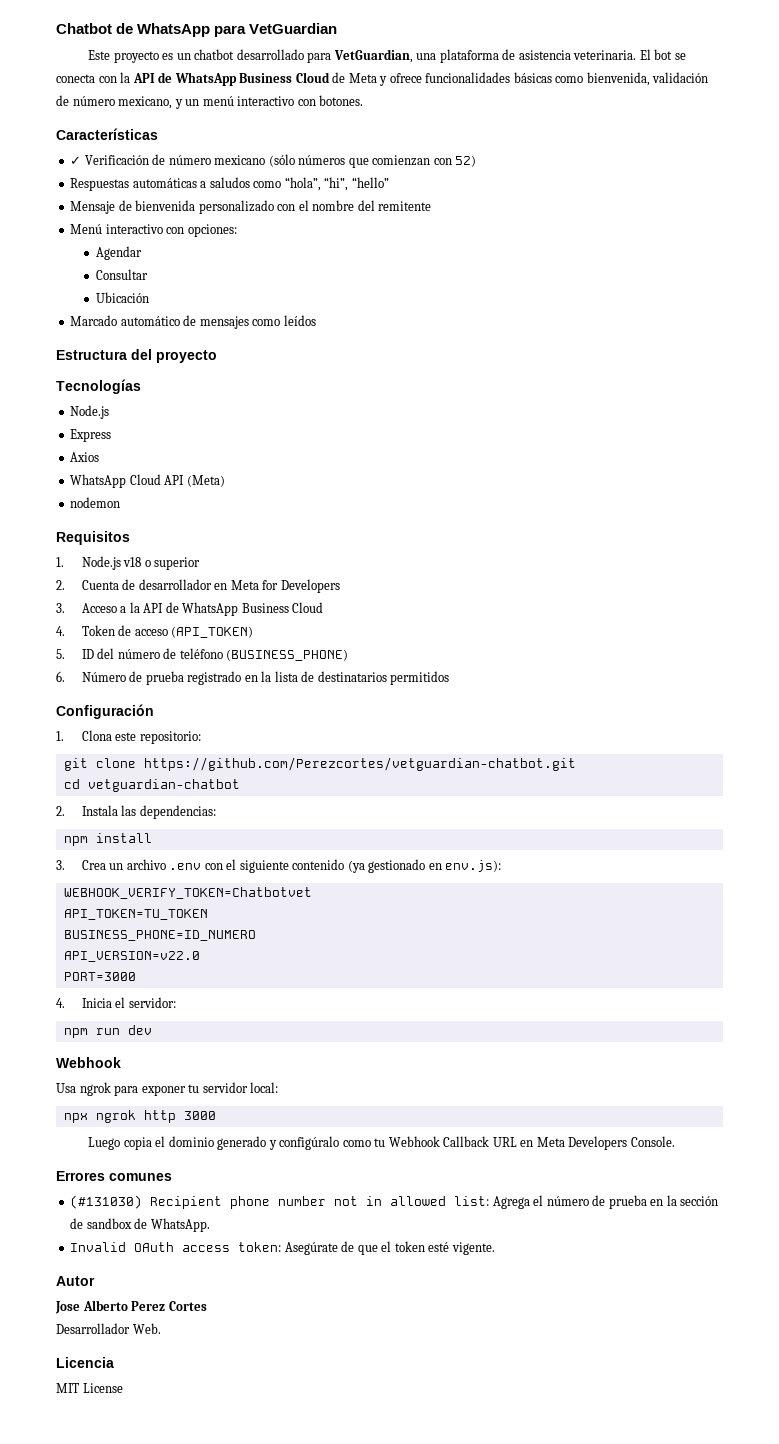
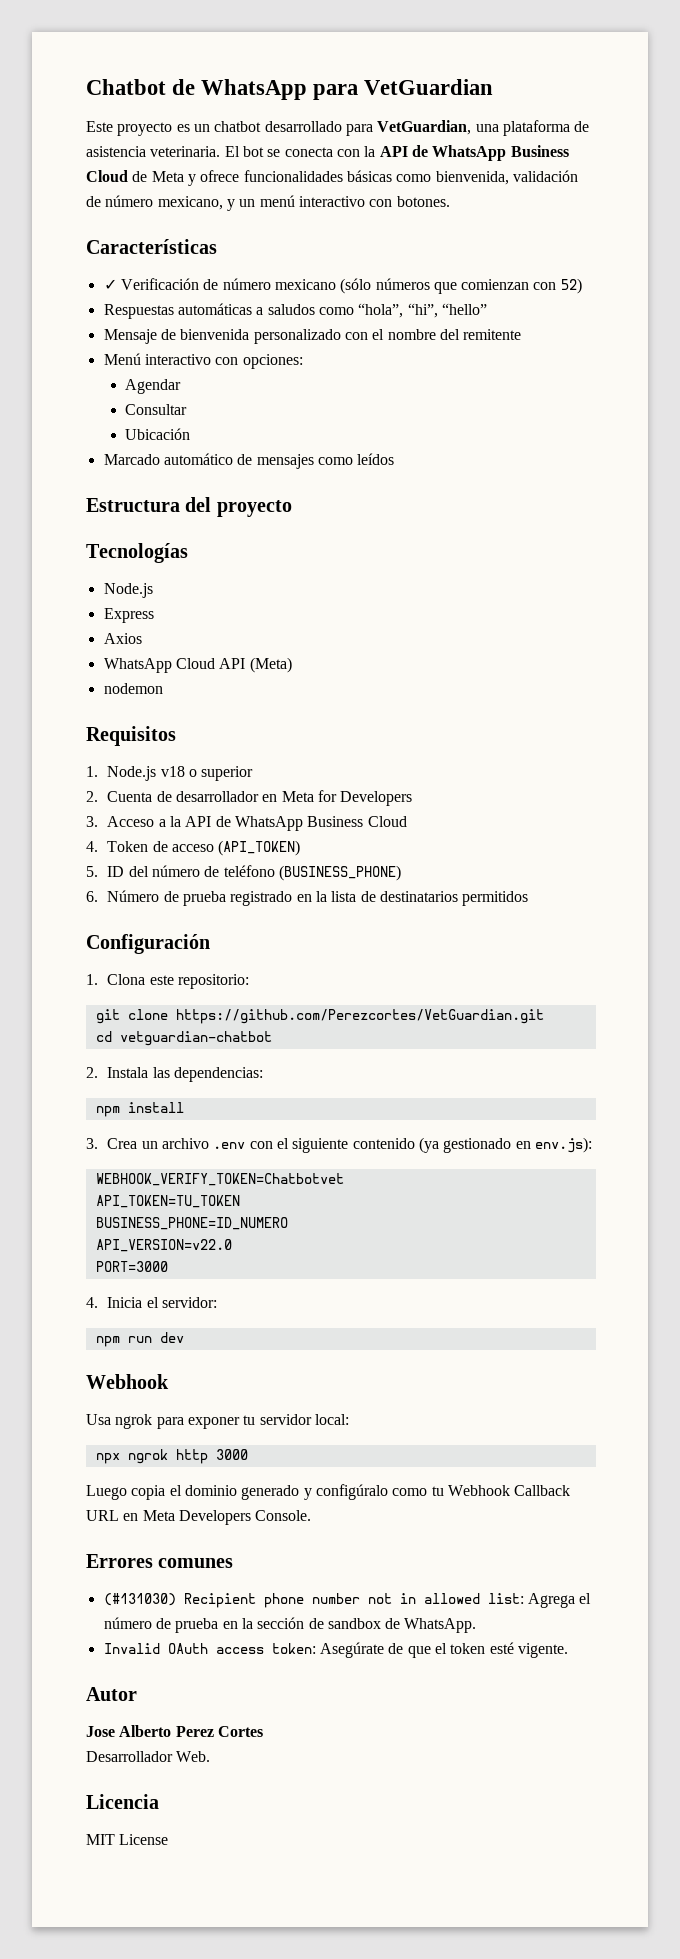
[143,757,576,771] https://github.com/Perezcortes/vetguardian-chatbot.git -> [175,1009,544,1024] https://github.com/Perezcortes/VetGuardian.git

